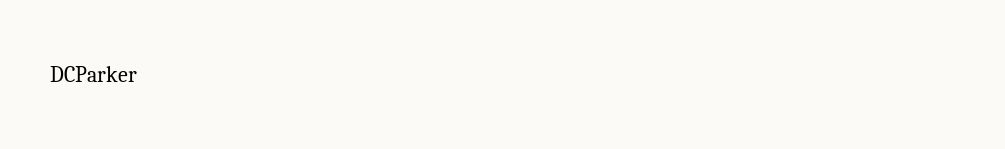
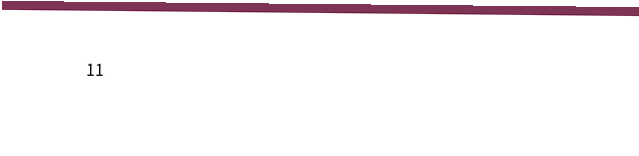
[50,66,137,82] DCParker -> [86,63,105,76] 11

